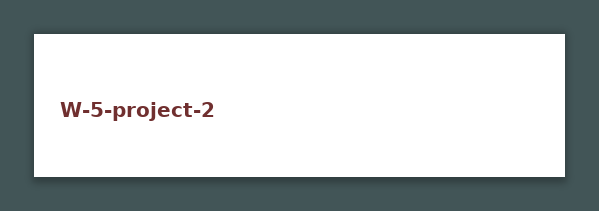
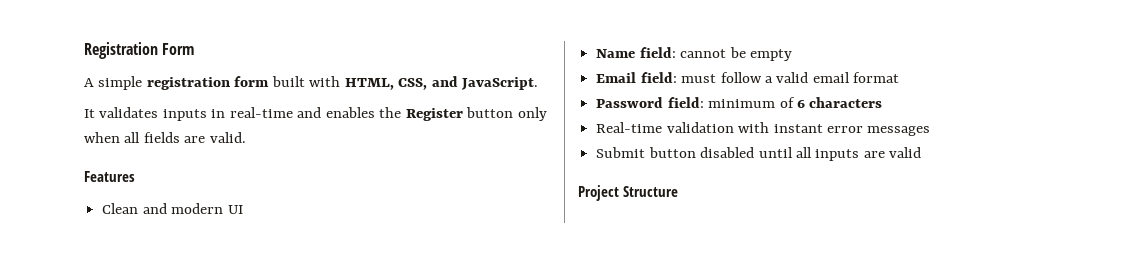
[60,102,215,121] W-5-project-2 -> [84,42,195,59] [84,76,539,90] [84,107,547,121] [84,132,246,143] [84,171,135,182] [102,203,243,214] [596,47,792,61] [596,72,900,83] [596,97,883,108] [596,122,931,136] [596,147,922,161] [578,185,678,201] Registration Form // A simple registration form built with HTML, CSS, and JavaScript. // It validates inputs in real-time and enables the Register button only when all fields are valid. // Features // Clean and modern UI // Name field: cannot be empty // Email field: must follow a valid email format // Password field: minimum of 6 characters // Real-time validation with instant error messages // Submit button disabled until all inputs are valid // Project Structure

